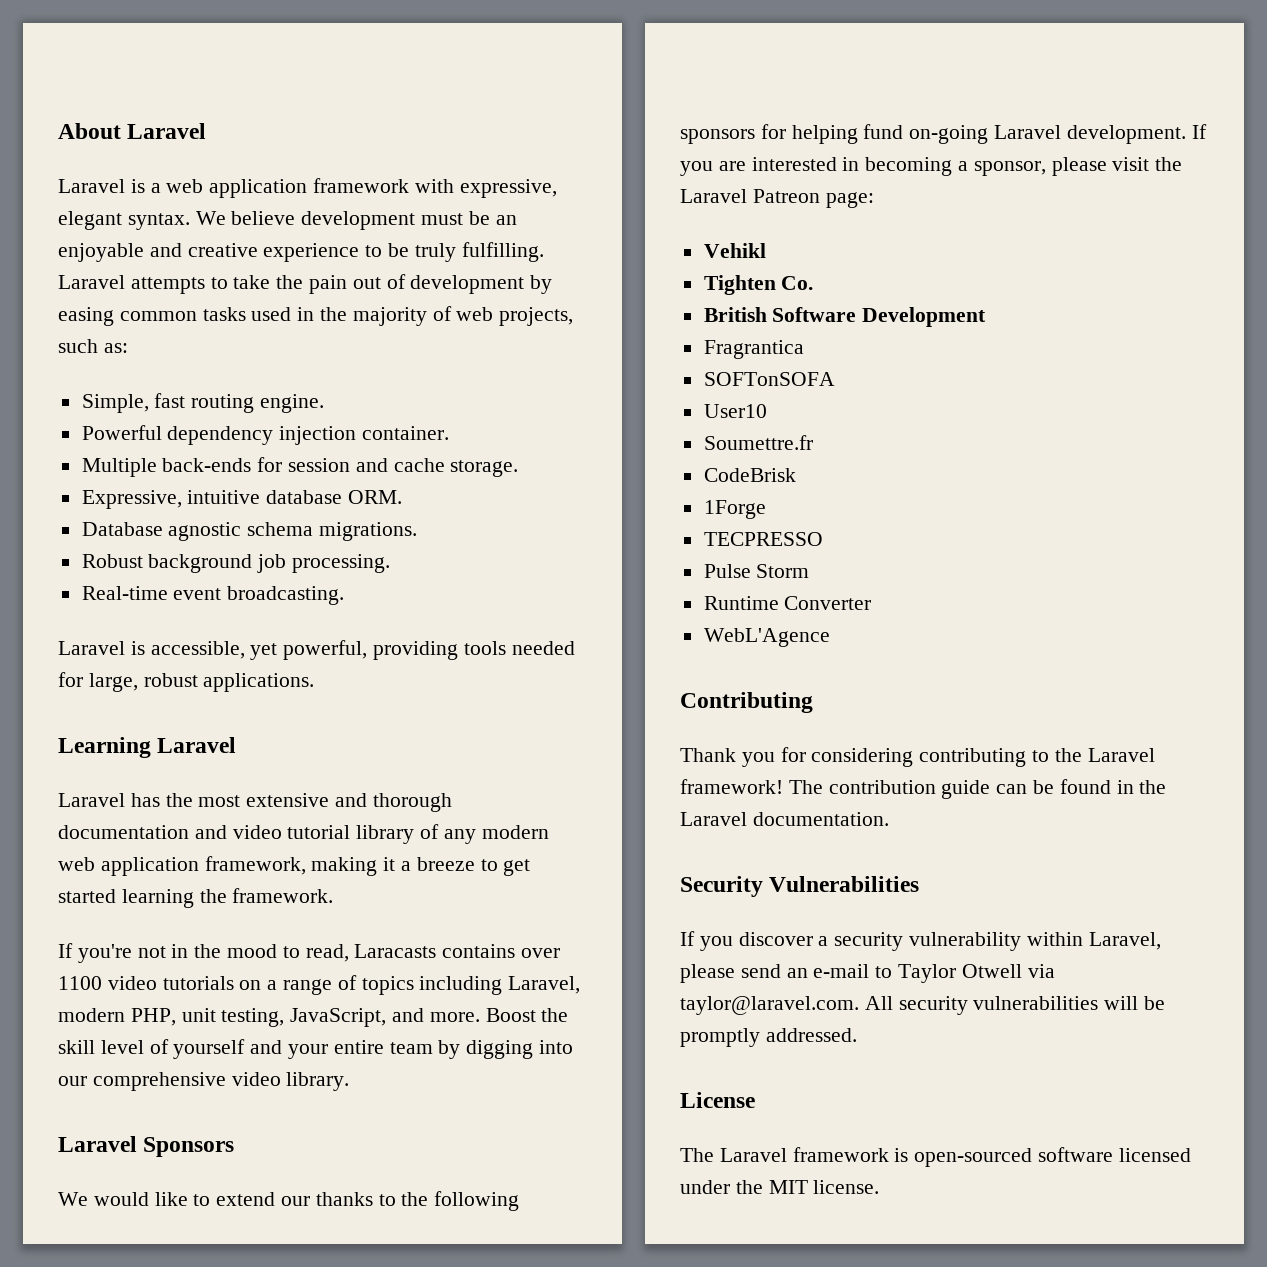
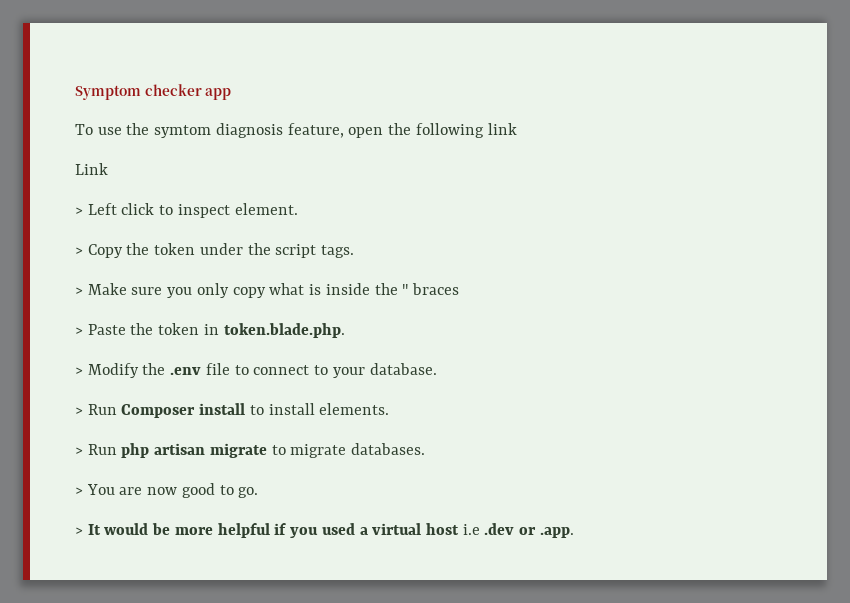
[58,123,207,139] [58,178,557,198] [58,211,517,230] [58,242,544,262] [58,274,553,294] [58,306,574,326] [58,339,128,353] [81,393,325,413] [81,425,450,445] [81,457,519,477] [81,490,403,509] [81,522,418,541] [81,554,391,573] [81,586,345,605] [58,640,575,660] [58,672,315,692] [58,737,237,758] [58,793,452,812] [58,824,549,844] [58,856,531,876] [58,888,334,908] [58,943,561,963] [58,975,581,995] [58,1008,569,1027] [58,1039,574,1059] [58,1072,350,1091] [58,1136,235,1157] [58,1191,520,1211] [680,124,1207,144] [680,157,1183,176] [680,189,874,208] [703,243,766,258] [703,275,814,295] [703,307,987,327] [703,340,804,359] [703,372,835,386] [703,404,767,418] [703,435,813,450] [703,468,796,482] [703,500,766,519] [703,532,823,546] [703,564,810,578] [703,596,872,610] [703,628,830,647] [680,692,813,713] [680,747,1155,767] [680,779,1167,799] [680,812,889,826] [680,876,920,897] [680,931,1161,951] [680,964,1055,983] [680,996,1166,1015] [680,1028,857,1047] [680,1092,755,1108] [680,1147,1191,1167] [680,1180,880,1194] About Laravel // Laravel is a web application framework with expressive, elegant syntax. We believe development must be an enjoyable and creative experience to be truly fulfilling. Laravel attempts to take the pain out of development by easing common tasks used in the majority of web projects, such as: // Simple, fast routing engine. // Powerful dependency injection container. // Multiple back-ends for session and cache storage. // Expressive, intuitive database ORM. // Database agnostic schema migrations. // Robust background job processing. // Real-time event broadcasting. // Laravel is accessible, yet powerful, providing tools needed for large, robust applications. // Learning Laravel // Laravel has the most extensive and thorough documentation and video tutorial library of any modern web application framework, making it a breeze to get started learning the framework. // If you're not in the mood to read, Laracasts contains over 1100 video tutorials on a range of topics including Laravel, modern PHP, unit testing, JavaScript, and more. Boost the skill level of yourself and your entire team by digging into our comprehensive video library. // Laravel Sponsors // We would like to extend our thanks to the following sponsors for helping fund on-going Laravel development. If you are interested in becoming a sponsor, please visit the Laravel Patreon page: // Vehikl // Tighten Co. // British Software Development // Fragrantica // SOFTonSOFA // User10 // Soumettre.fr // CodeBrisk // 1Forge // TECPRESSO // Pulse Storm // Runtime Converter // WebL'Agence // Contributing // Thank you for considering contributing to the Laravel framework! The contribution guide can be found in the Laravel documentation. // Security Vulnerabilities // If you discover a security vulnerability within Laravel, please send an e-mail to Taylor Otwell via taylor@laravel.com. All security vulnerabilities will be promptly addressed. // License // The Laravel framework is open-sourced software licensed under the MIT license. -> [75,84,232,100] [75,123,517,138] [75,163,108,175] [75,203,298,218] [75,243,355,258] [75,283,459,298] [75,323,345,338] [75,363,437,378] [75,403,390,418] [75,443,426,458] [75,483,259,498] [75,523,574,538] Symptom checker app // To use the symtom diagnosis feature, open the following link // Link // > Left click to inspect element. // > Copy the token under the script tags. // > Make sure you only copy what is inside the '' braces // > Paste the token in token.blade.php. // > Modify the .env file to connect to your database. // > Run Composer install to install elements. // > Run php artisan migrate to migrate databases. // > You are now good to go. // > It would be more helpful if you used a virtual host i.e .dev or .app.

